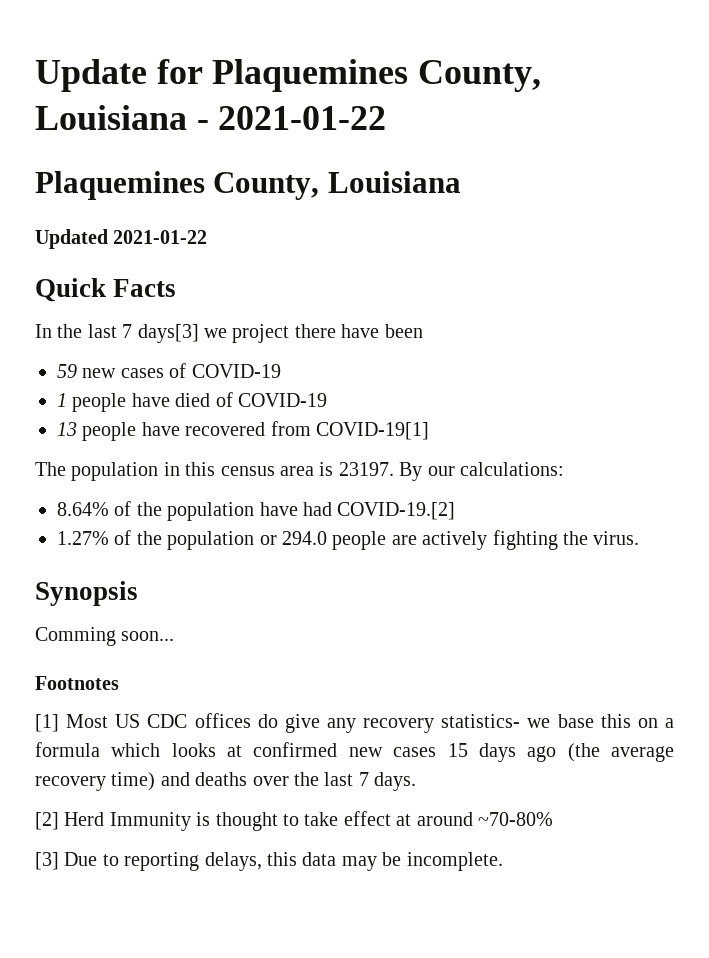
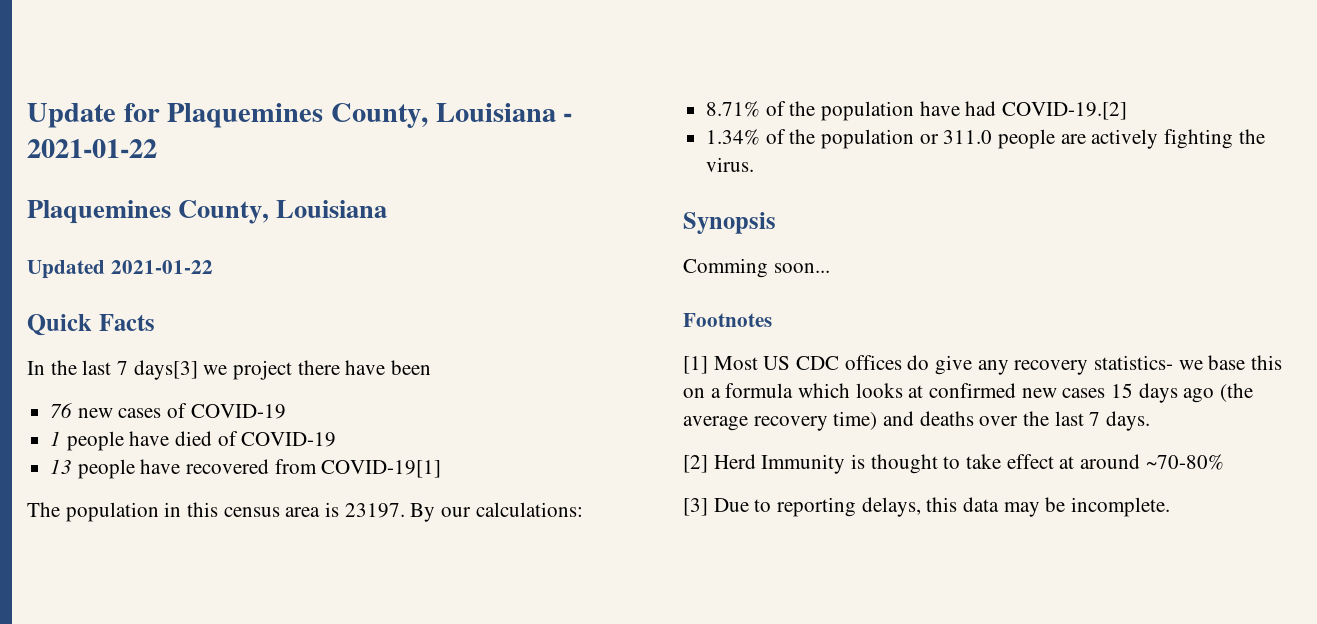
[57,364,77,378] 59 -> [50,403,73,418] 76
[57,502,109,516] 8.64% -> [706,101,761,117] 8.71%
[57,531,109,545] 1.27% -> [706,129,761,145] 1.34%
[282,531,327,545] 294.0 -> [943,130,993,144] 311.0

